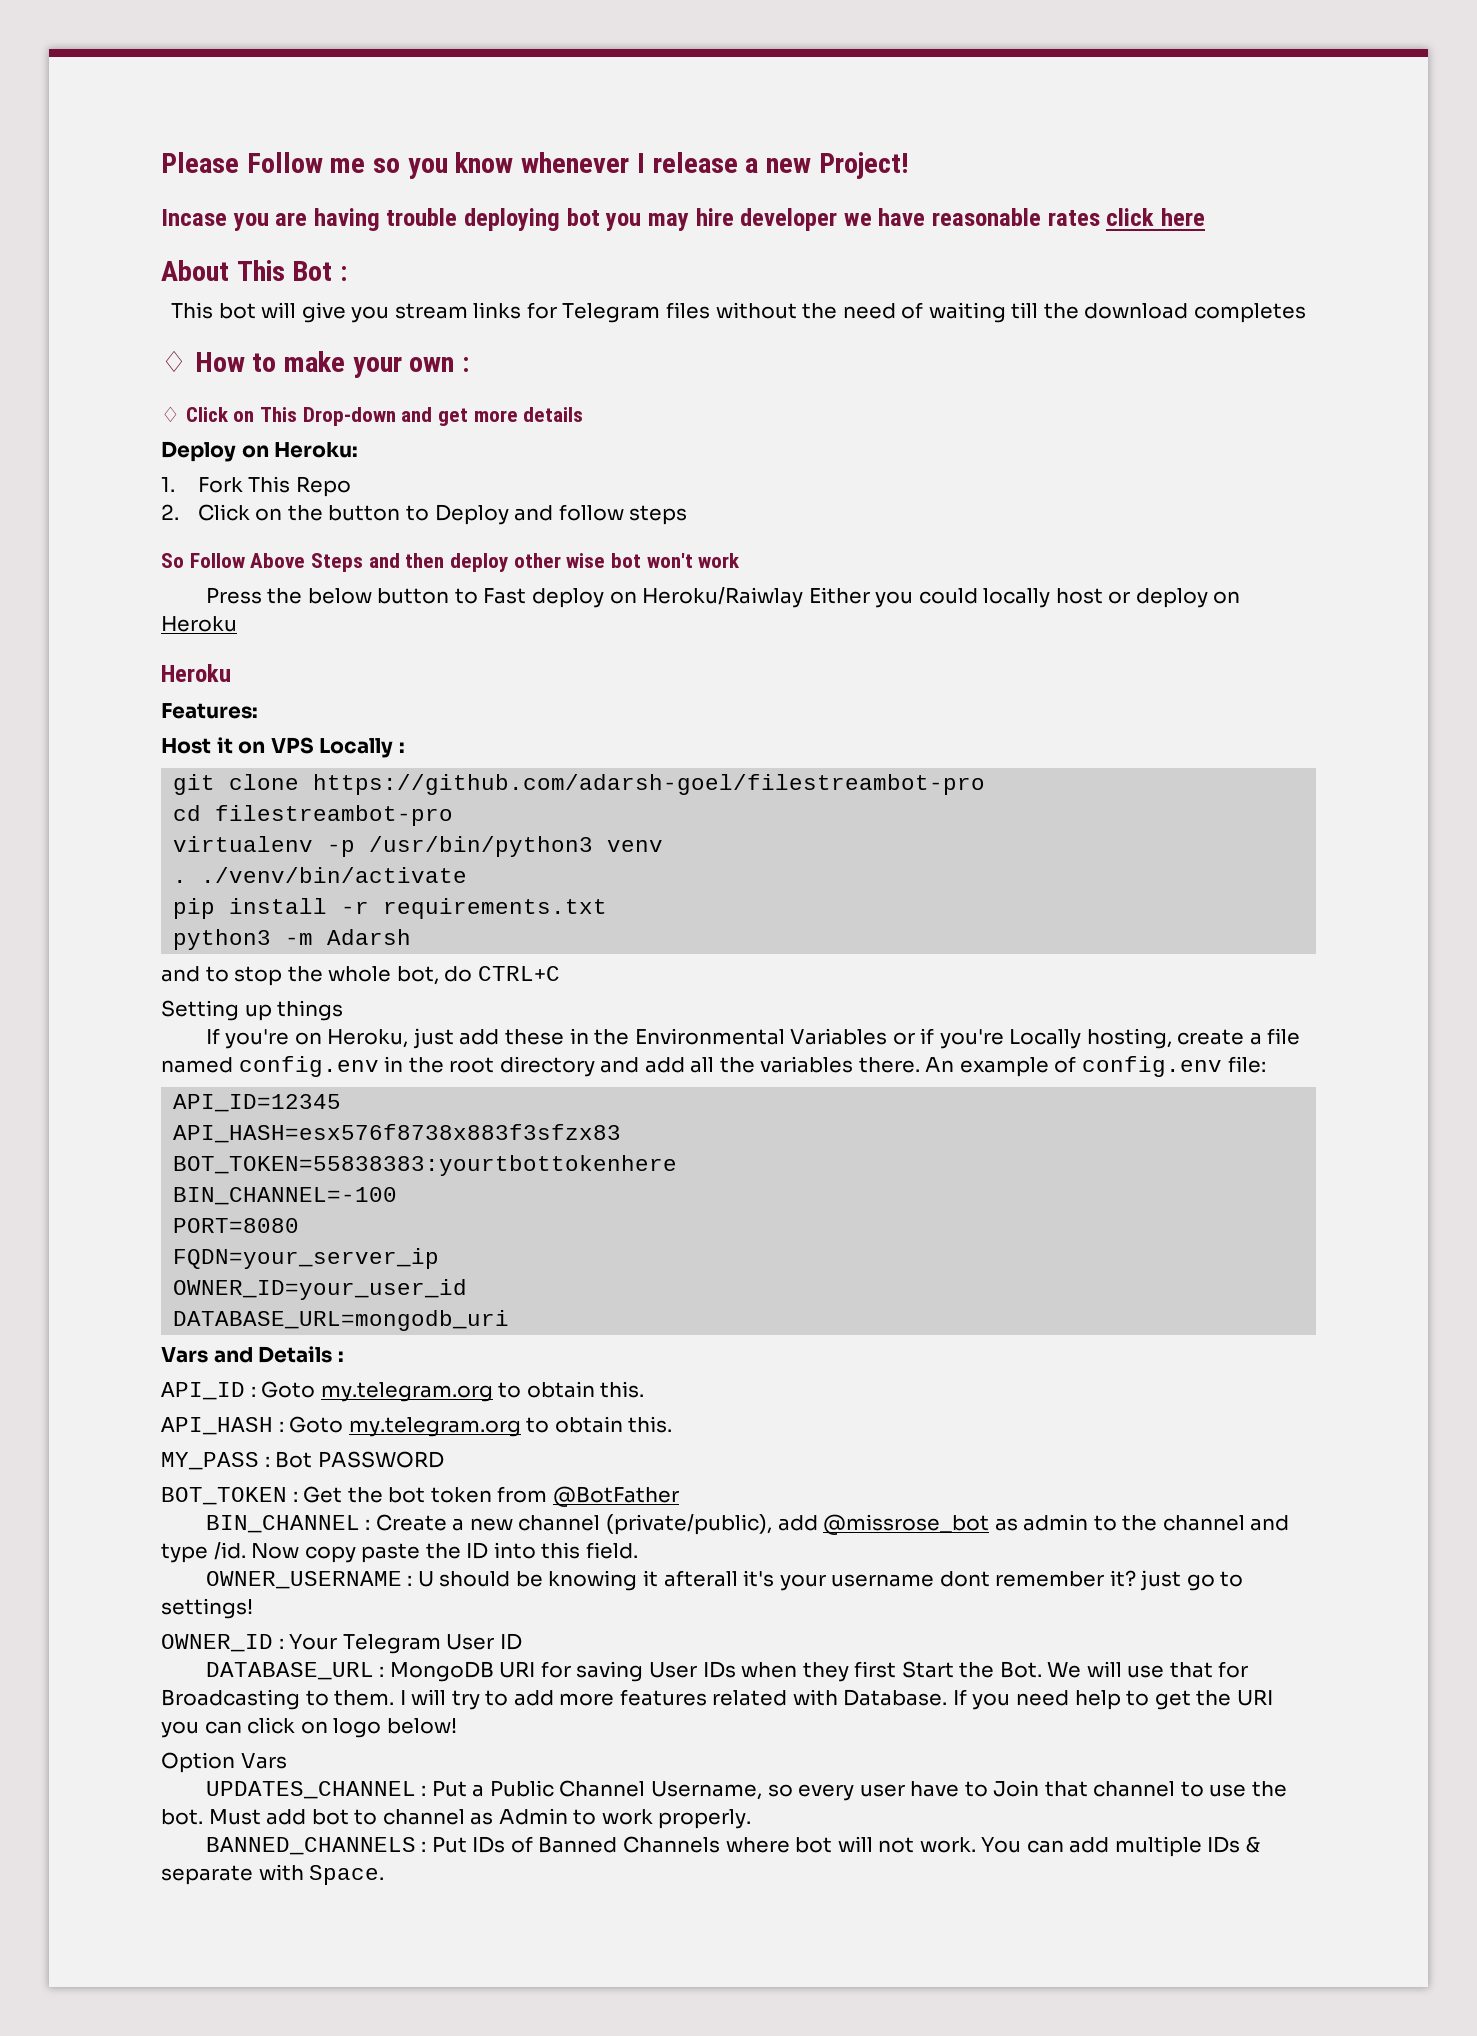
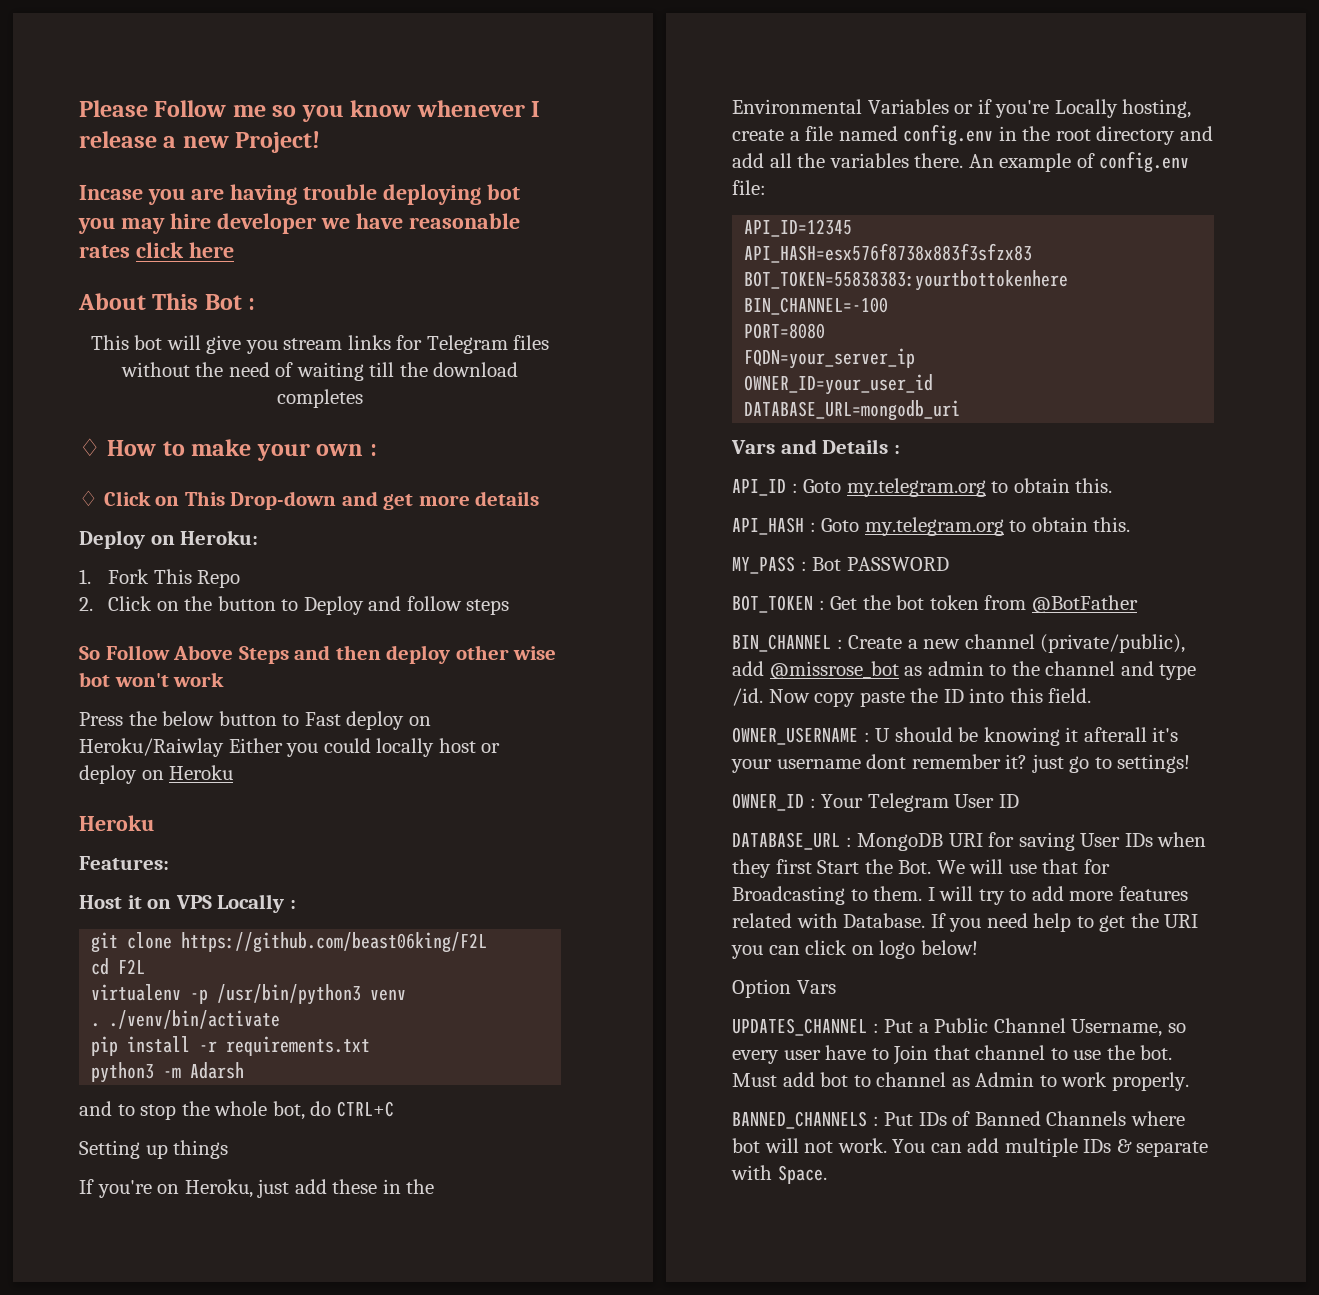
[313,774,986,795] https://github.com/adarsh-goel/filestreambot-pro -> [181,932,488,953] https://github.com/beast06king/F2L
[215,805,454,826] filestreambot-pro -> [118,959,146,974] F2L

